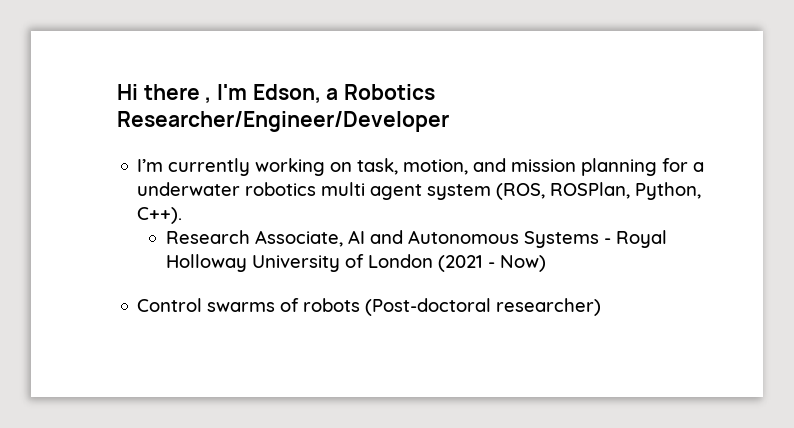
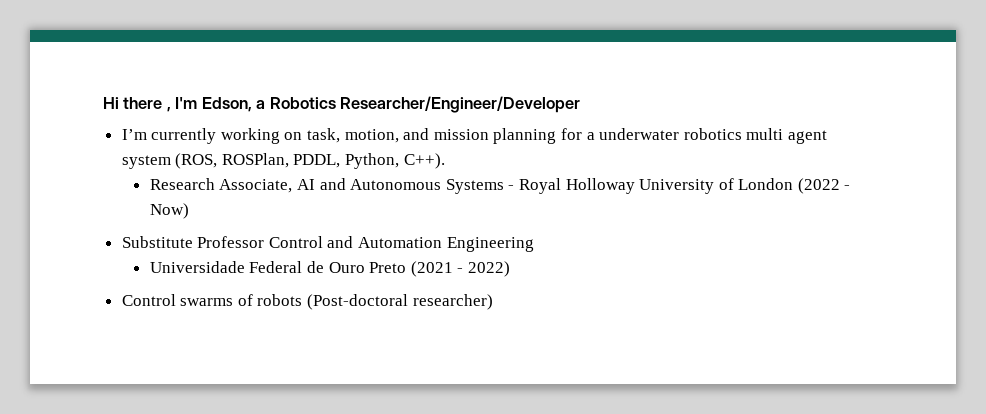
(631, 190) none -> [293,154,341,168] PDDL,
(433, 261) none -> [797,178,851,194] [149,203,189,219] [121,236,534,252] [149,261,407,273] (2022 - Now) // Substitute Professor Control and Automation Engineering // Universidade Federal de Ouro Preto
[499,255,546,272] Now) -> [467,261,510,277] 2022)

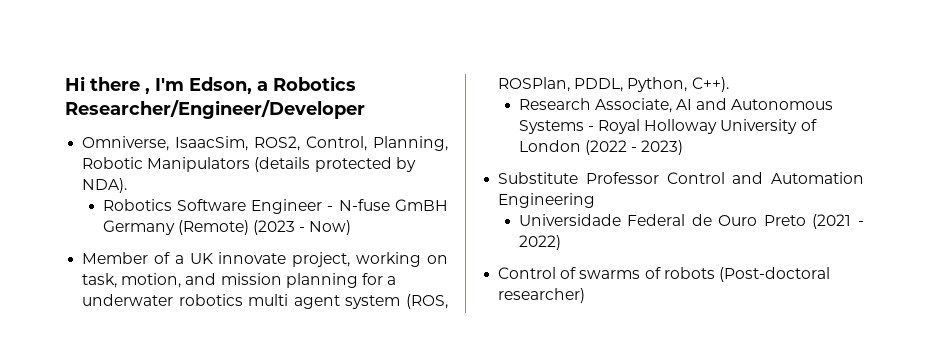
[121,128,217,144] I’m currently -> [82,136,448,151] [82,157,416,172] [82,178,128,193] [102,199,448,214] [102,220,352,235] [82,252,351,267] Omniverse, IsaacSim, ROS2, Control, Planning, Robotic Manipulators (details protected by NDA). // Robotics Software Engineer - N-fuse GmBH Germany (Remote) (2023 - Now) // Member of a UK innovate project,
[149,203,189,219] Now) -> [641,140,684,155] 2023)
(176, 300) none -> [560,267,577,279] of

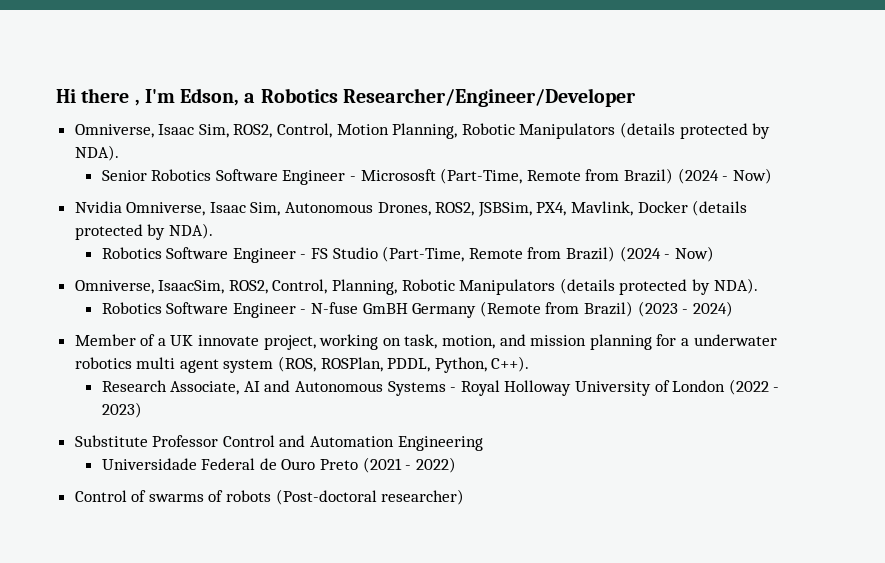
(365, 109) none -> [74,122,771,139] [74,145,119,161] [101,168,772,185] [74,200,748,217] [74,223,213,240] [101,246,714,263] // Omniverse, Isaac Sim, ROS2, Control, Motion Planning, Robotic Manipulators (details protected by NDA). // Senior Robotics Software Engineer - Micrososft (Part-Time, Remote from Brazil) (2024 - Now) // Nvidia Omniverse, Isaac Sim, Autonomous Drones, ROS2, JSBSim, PX4, Mavlink, Docker (details protected by NDA). // Robotics Software Engineer - FS Studio (Part-Time, Remote from Brazil) (2024 - Now)
[177,220,249,235] (Remote) -> [479,301,634,317] (Remote from Brazil)
[309,220,352,235] Now) -> [692,301,733,317] 2024)

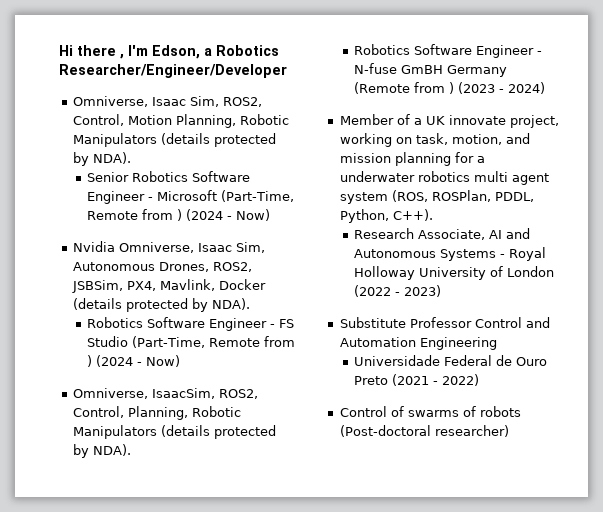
[360,168,674,184] Micrososft (Part-Time, Remote from Brazil) -> [157,190,295,202] [87,209,183,221] Microsoft (Part-Time, Remote from )
[566,246,616,262] Brazil) -> [87,355,93,367] )
[584,301,634,317] Brazil) -> [449,82,455,94] )

